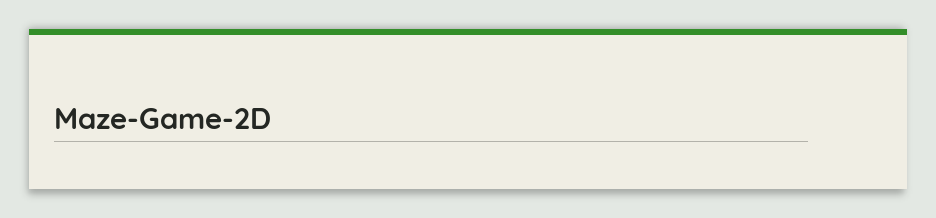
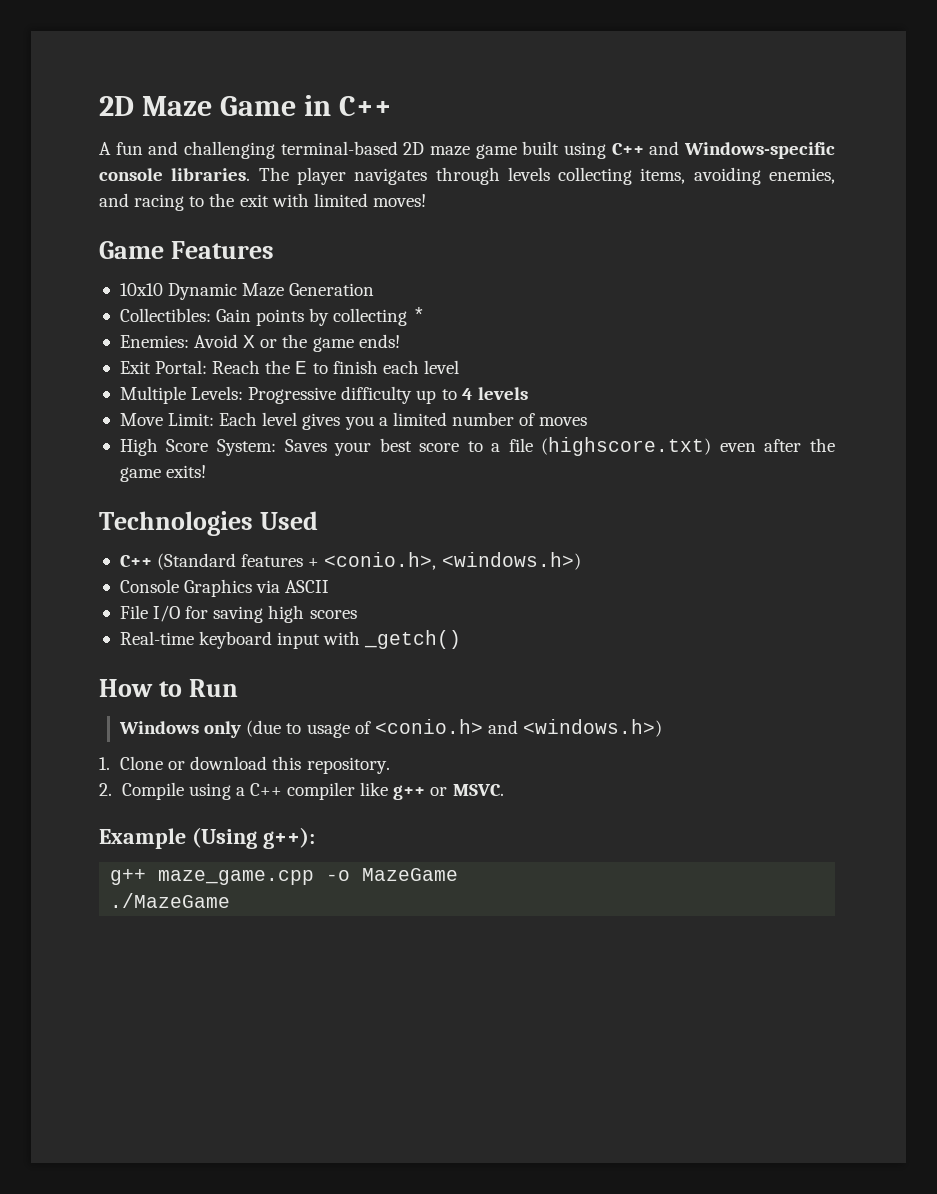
[54,108,271,129] Maze-Game-2D -> [99,95,392,116] [99,141,835,159] [99,167,835,185] [99,193,426,211] [99,241,274,259] [119,283,375,300] [119,307,425,326] [119,334,400,352] [119,360,459,374] [119,386,528,404] [119,412,588,430] [119,437,836,456] [119,465,207,482] [99,511,318,536] [119,552,581,570] [119,579,330,597] [119,605,357,623] [119,630,462,649] [99,679,238,697] [119,719,663,738] [99,756,390,774] [99,782,504,800] [99,827,315,849] [110,868,459,885] [110,893,231,908] 2D Maze Game in C++ // A fun and challenging terminal-based 2D maze game built using C++ and Windows-specific console libraries. The player navigates through levels collecting items, avoiding enemies, and racing to the exit with limited moves! // Game Features // 10x10 Dynamic Maze Generation // Collectibles: Gain points by collecting * // Enemies: Avoid X or the game ends! // Exit Portal: Reach the E to finish each level // Multiple Levels: Progressive difficulty up to 4 levels // Move Limit: Each level gives you a limited number of moves // High Score System: Saves your best score to a file (highscore.txt) even after the game exits! // Technologies Used // C++ (Standard features + <conio.h>, <windows.h>) // Console Graphics via ASCII // File I/O for saving high scores // Real-time keyboard input with _getch() // How to Run // Windows only (due to usage of <conio.h> and <windows.h>) // 1. Clone or download this repository. // 2. Compile using a C++ compiler like g++ or MSVC. // Example (Using g++): // g++ maze_game.cpp -o MazeGame // ./MazeGame

